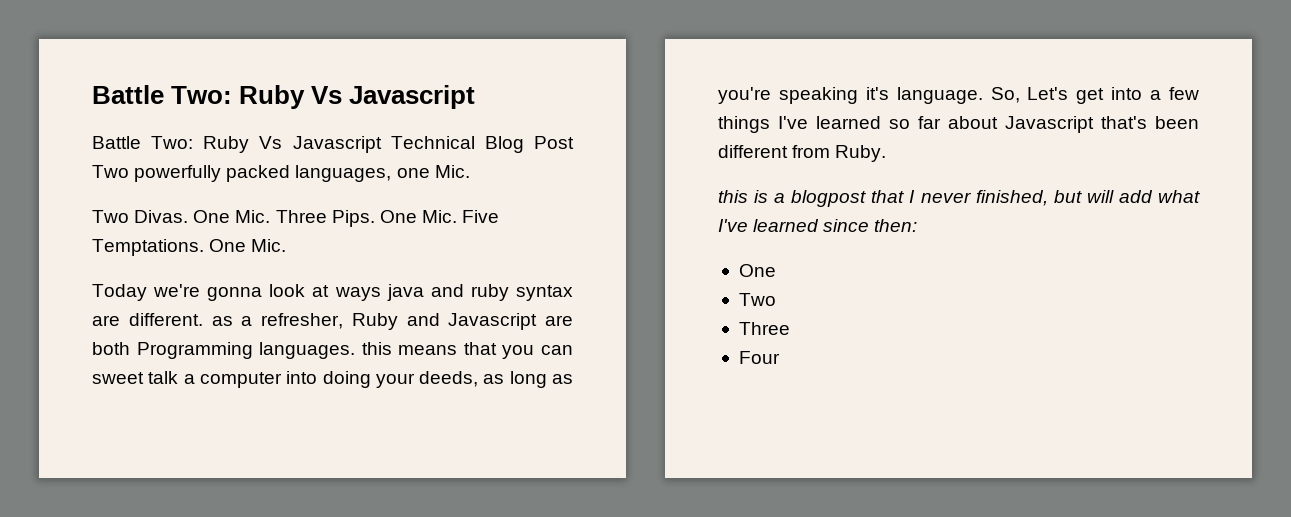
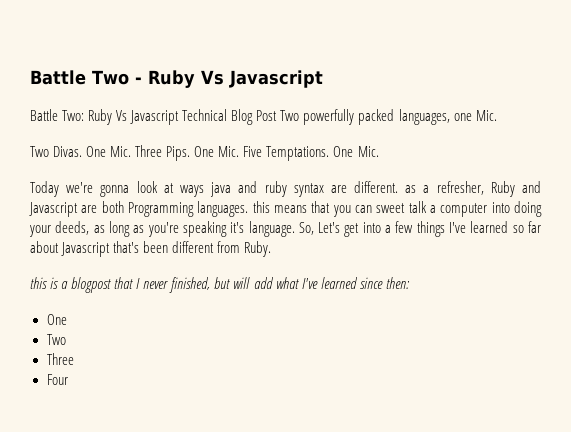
[92,85,233,104] Battle Two: -> [30,70,142,85] Battle Two -

